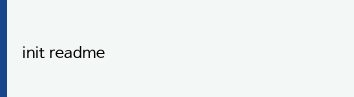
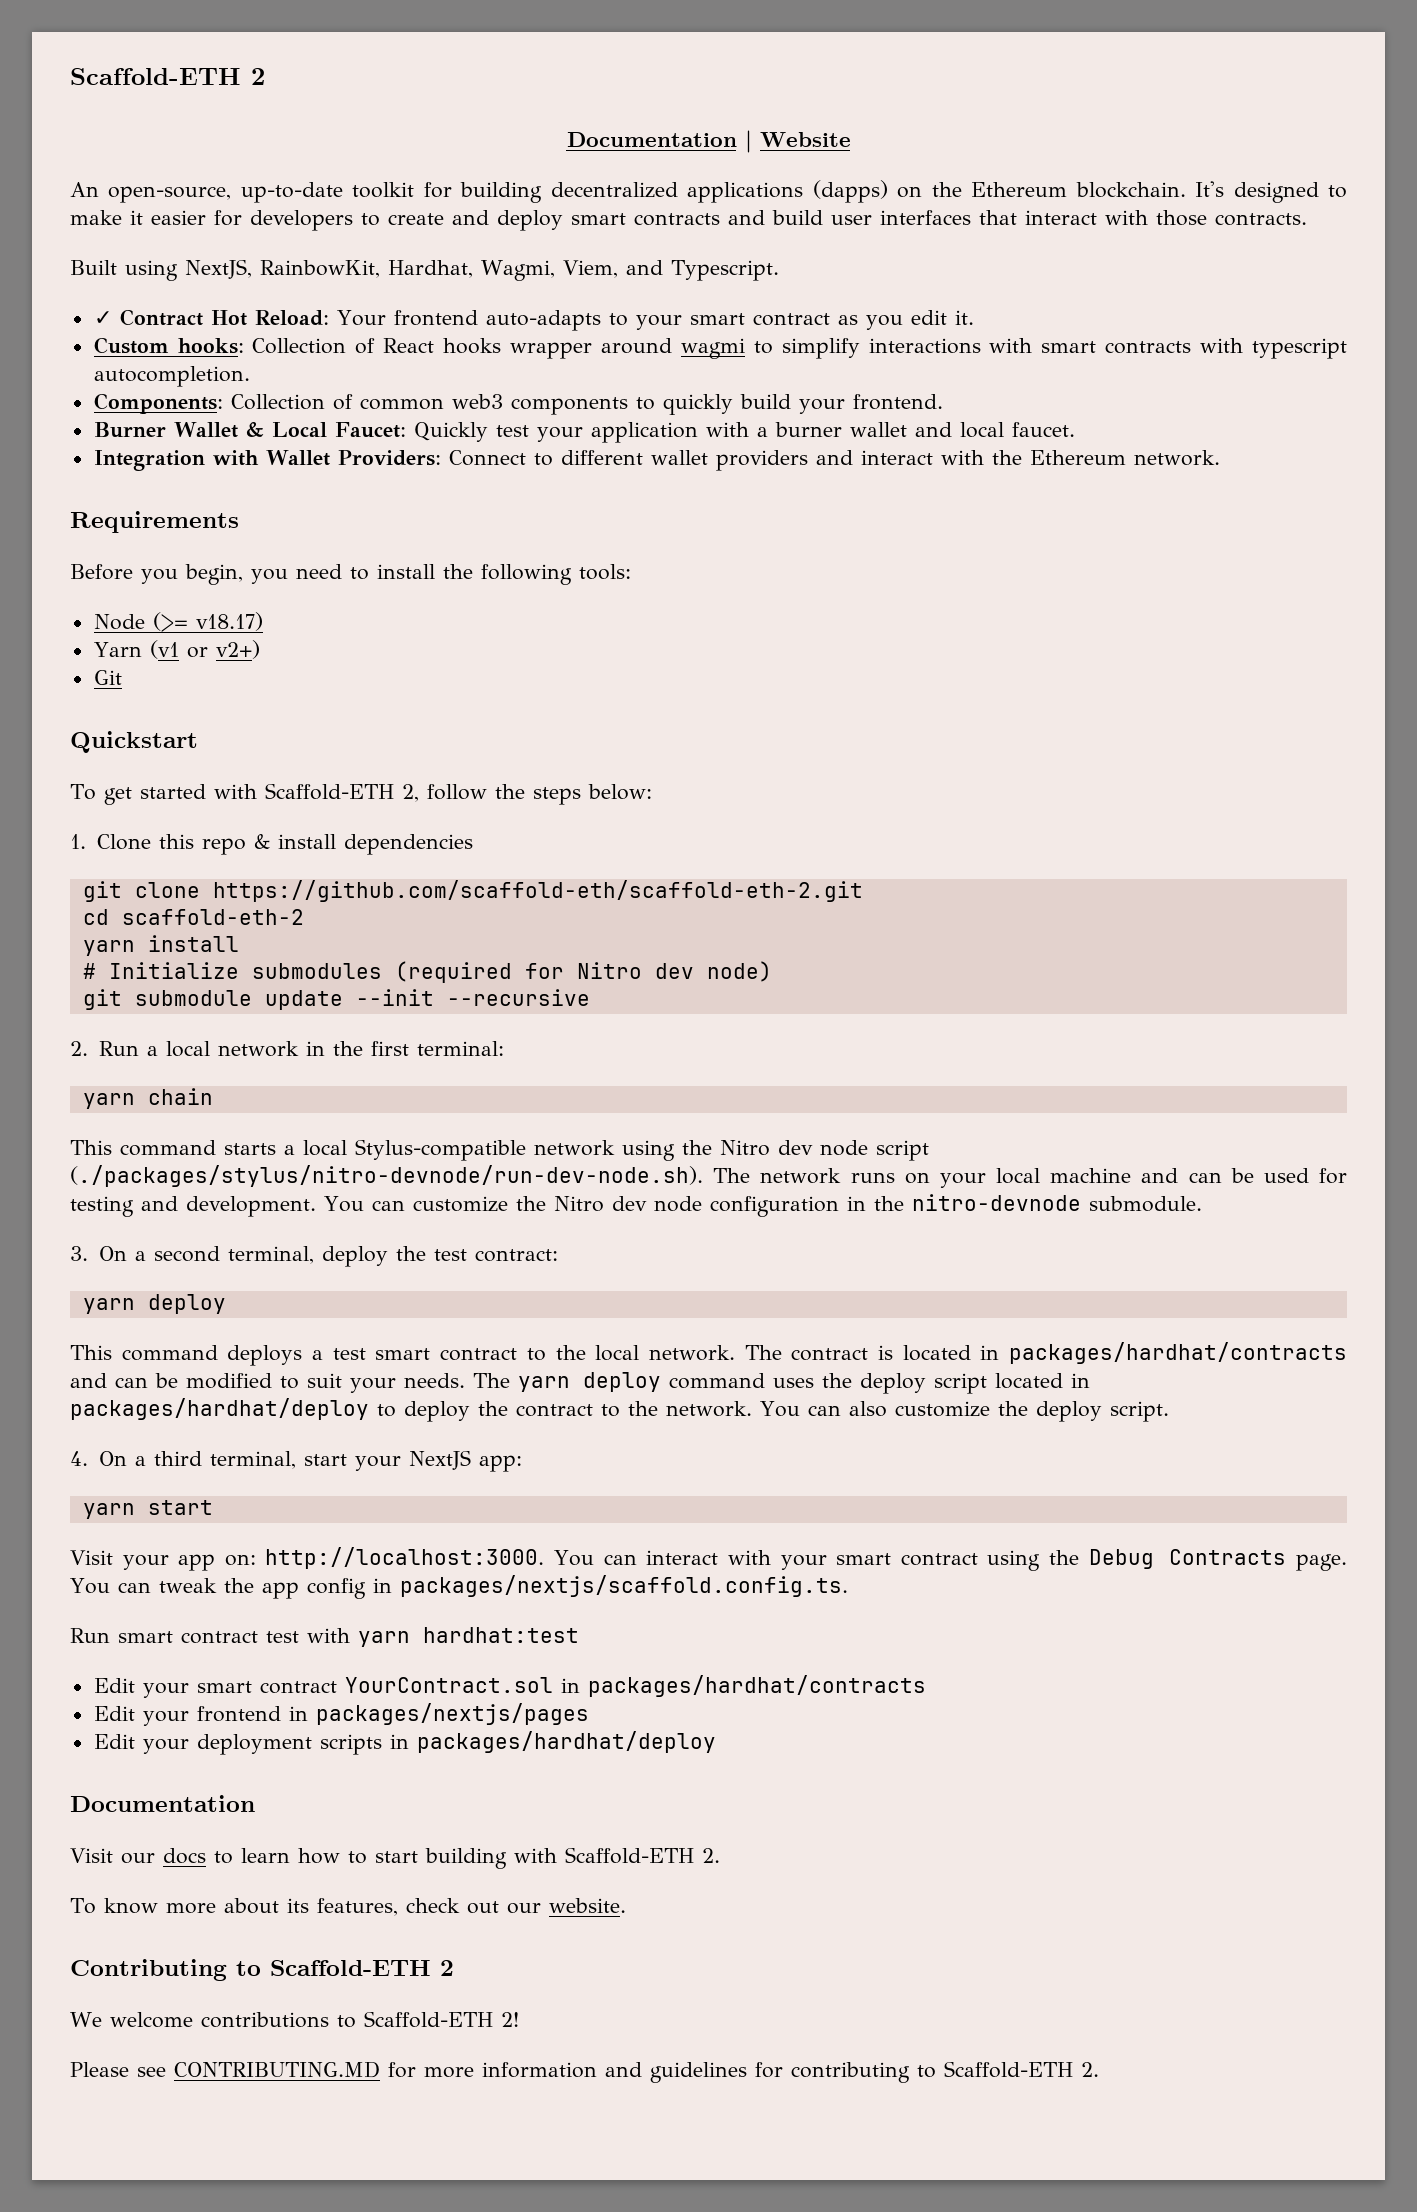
[22,46,106,59] init readme -> [70,68,265,85] [566,130,851,153] [70,180,1348,203] [70,210,1307,231] [70,259,779,281] [93,309,974,331] [93,337,1347,359] [93,366,250,387] [93,393,943,415] [93,422,1075,443] [93,450,1220,471] [70,511,239,533] [70,564,631,585] [93,612,263,632] [93,640,260,659] [93,670,122,685] [70,731,198,753] [70,783,652,805] [70,834,473,855] [82,880,863,902] [82,909,304,925] [82,935,239,956] [82,961,772,983] [82,989,590,1010] [70,1041,504,1057] [82,1088,213,1109] [70,1139,929,1161] [70,1165,1348,1188] [70,1194,1202,1217] [70,1246,558,1267] [82,1294,226,1314] [70,1342,1347,1366] [70,1372,1090,1394] [70,1398,1169,1422] [70,1450,522,1472] [82,1500,213,1519] [70,1547,1347,1571] [70,1575,848,1599] [70,1627,579,1647] [93,1675,926,1698] [93,1703,589,1726] [93,1731,716,1755] [70,1795,255,1812] [70,1847,720,1869] [70,1898,626,1916] [70,1959,454,1981] [70,2011,519,2028] [70,2061,1099,2083] Scaffold-ETH 2 // Documentation | Website // An open-source, up-to-date toolkit for building decentralized applications (dapps) on the Ethereum blockchain. It's designed to make it easier for developers to create and deploy smart contracts and build user interfaces that interact with those contracts. // Built using NextJS, RainbowKit, Hardhat, Wagmi, Viem, and Typescript. // ✓ Contract Hot Reload: Your frontend auto-adapts to your smart contract as you edit it. // Custom hooks: Collection of React hooks wrapper around wagmi to simplify interactions with smart contracts with typescript autocompletion. // Components: Collection of common web3 components to quickly build your frontend. // Burner Wallet & Local Faucet: Quickly test your application with a burner wallet and local faucet. // Integration with Wallet Providers: Connect to different wallet providers and interact with the Ethereum network. // Requirements // Before you begin, you need to install the following tools: // Node (>= v18.17) // Yarn (v1 or v2+) // Git // Quickstart // To get started with Scaffold-ETH 2, follow the steps below: // 1. Clone this repo & install dependencies // git clone https://github.com/scaffold-eth/scaffold-eth-2.git // cd scaffold-eth-2 // yarn install // # Initialize submodules (required for Nitro dev node) // git submodule update --init --recursive // 2. Run a local network in the first terminal: // yarn chain // This command starts a local Stylus-compatible network using the Nitro dev node script (./packages/stylus/nitro-devnode/run-dev-node.sh). The network runs on your local machine and can be used for testing and development. You can customize the Nitro dev node configuration in the nitro-devnode submodule. // 3. On a second terminal, deploy the test contract: // yarn deploy // This command deploys a test smart contract to the local network. The contract is located in packages/hardhat/contracts and can be modified to suit your needs. The yarn deploy command uses the deploy script located in packages/hardhat/deploy to deploy the contract to the network. You can also customize the deploy script. // 4. On a third terminal, start your NextJS app: // yarn start // Visit your app on: http://localhost:3000. You can interact with your smart contract using the Debug Contracts page. You can tweak the app config in packages/nextjs/scaffold.config.ts. // Run smart contract test with yarn hardhat:test // Edit your smart contract YourContract.sol in packages/hardhat/contracts // Edit your frontend in packages/nextjs/pages // Edit your deployment scripts in packages/hardhat/deploy // Documentation // Visit our docs to learn how to start building with Scaffold-ETH 2. // To know more about its features, check out our website. // Contributing to Scaffold-ETH 2 // We welcome contributions to Scaffold-ETH 2! // Please see CONTRIBUTING.MD for more information and guidelines for contributing to Scaffold-ETH 2.

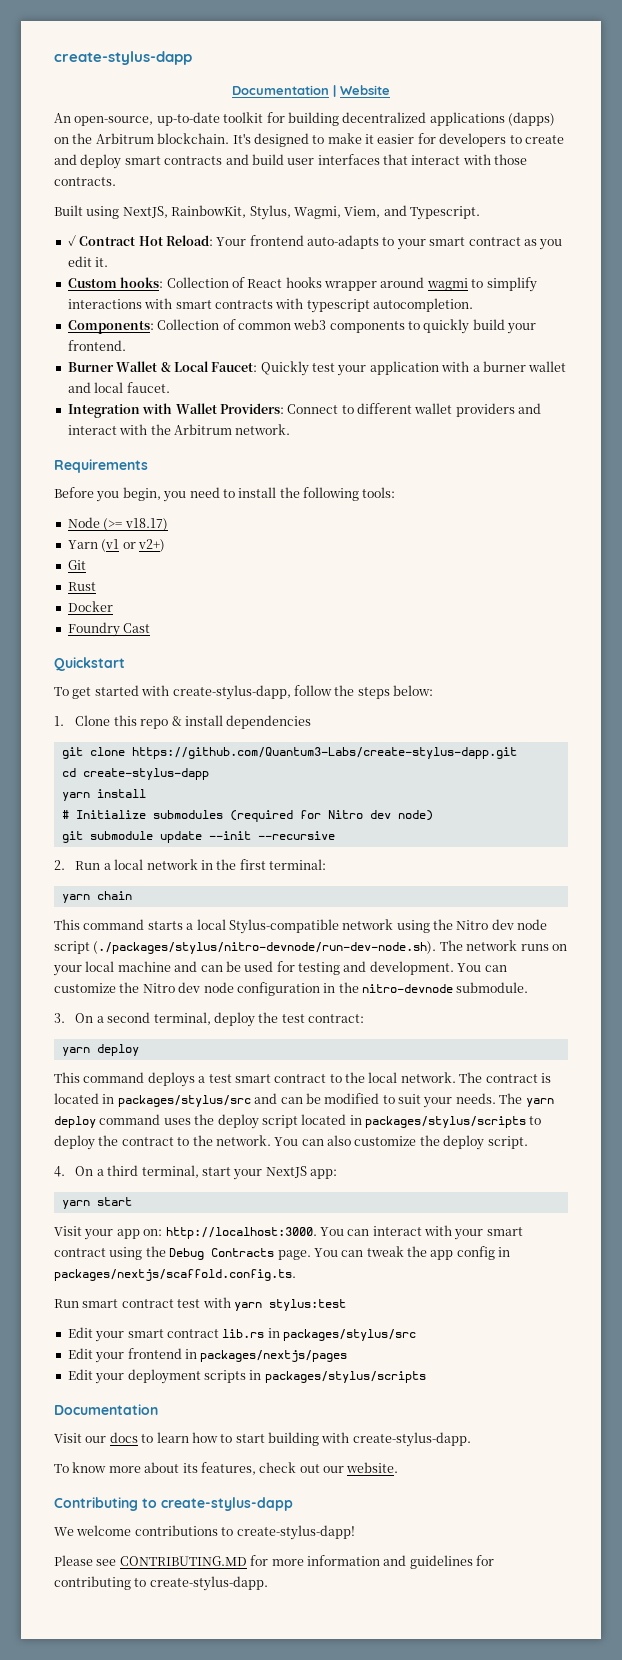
[70,68,265,85] Scaffold-ETH 2 -> [54,51,192,65] create-stylus-dapp
[971,182,1068,197] Ethereum -> [95,133,154,144] Arbitrum
[388,260,473,278] Hardhat, -> [249,205,291,220] Stylus,
[1029,450,1126,465] Ethereum -> [173,424,232,435] Arbitrum
(122, 677) none -> [67,582,96,591] [67,601,113,612] [67,622,151,637] // Rust // Docker // Foundry Cast
[264,783,419,802] Scaffold-ETH 2, -> [172,685,291,700] create-stylus-dapp,
[212,880,863,902] https://github.com/scaffold-eth/scaffold-eth-2.git -> [131,747,517,759] https://github.com/Quantum3-Labs/create-stylus-dapp.git
[121,909,304,925] scaffold-eth-2 -> [82,768,209,780] create-stylus-dapp
[1009,1342,1347,1364] packages/hardhat/contracts -> [117,1095,251,1107] packages/stylus/src
[70,1398,369,1420] packages/hardhat/deploy -> [365,1116,526,1128] packages/stylus/scripts
[423,1627,579,1643] hardhat:test -> [268,1299,346,1311] stylus:test
[344,1675,926,1697] YourContract.sol in packages/hardhat/contracts -> [222,1328,416,1341] lib.rs in packages/stylus/src
[416,1731,716,1753] packages/hardhat/deploy -> [264,1371,426,1383] packages/stylus/scripts
[564,1847,720,1864] Scaffold-ETH 2. -> [352,1432,471,1447] create-stylus-dapp.
[270,1960,454,1976] Scaffold-ETH 2 -> [161,1497,293,1511] create-stylus-dapp
[363,2011,519,2028] Scaffold-ETH 2! -> [236,1525,355,1540] create-stylus-dapp!
[944,2061,1099,2078] Scaffold-ETH 2. -> [149,1576,268,1591] create-stylus-dapp.

